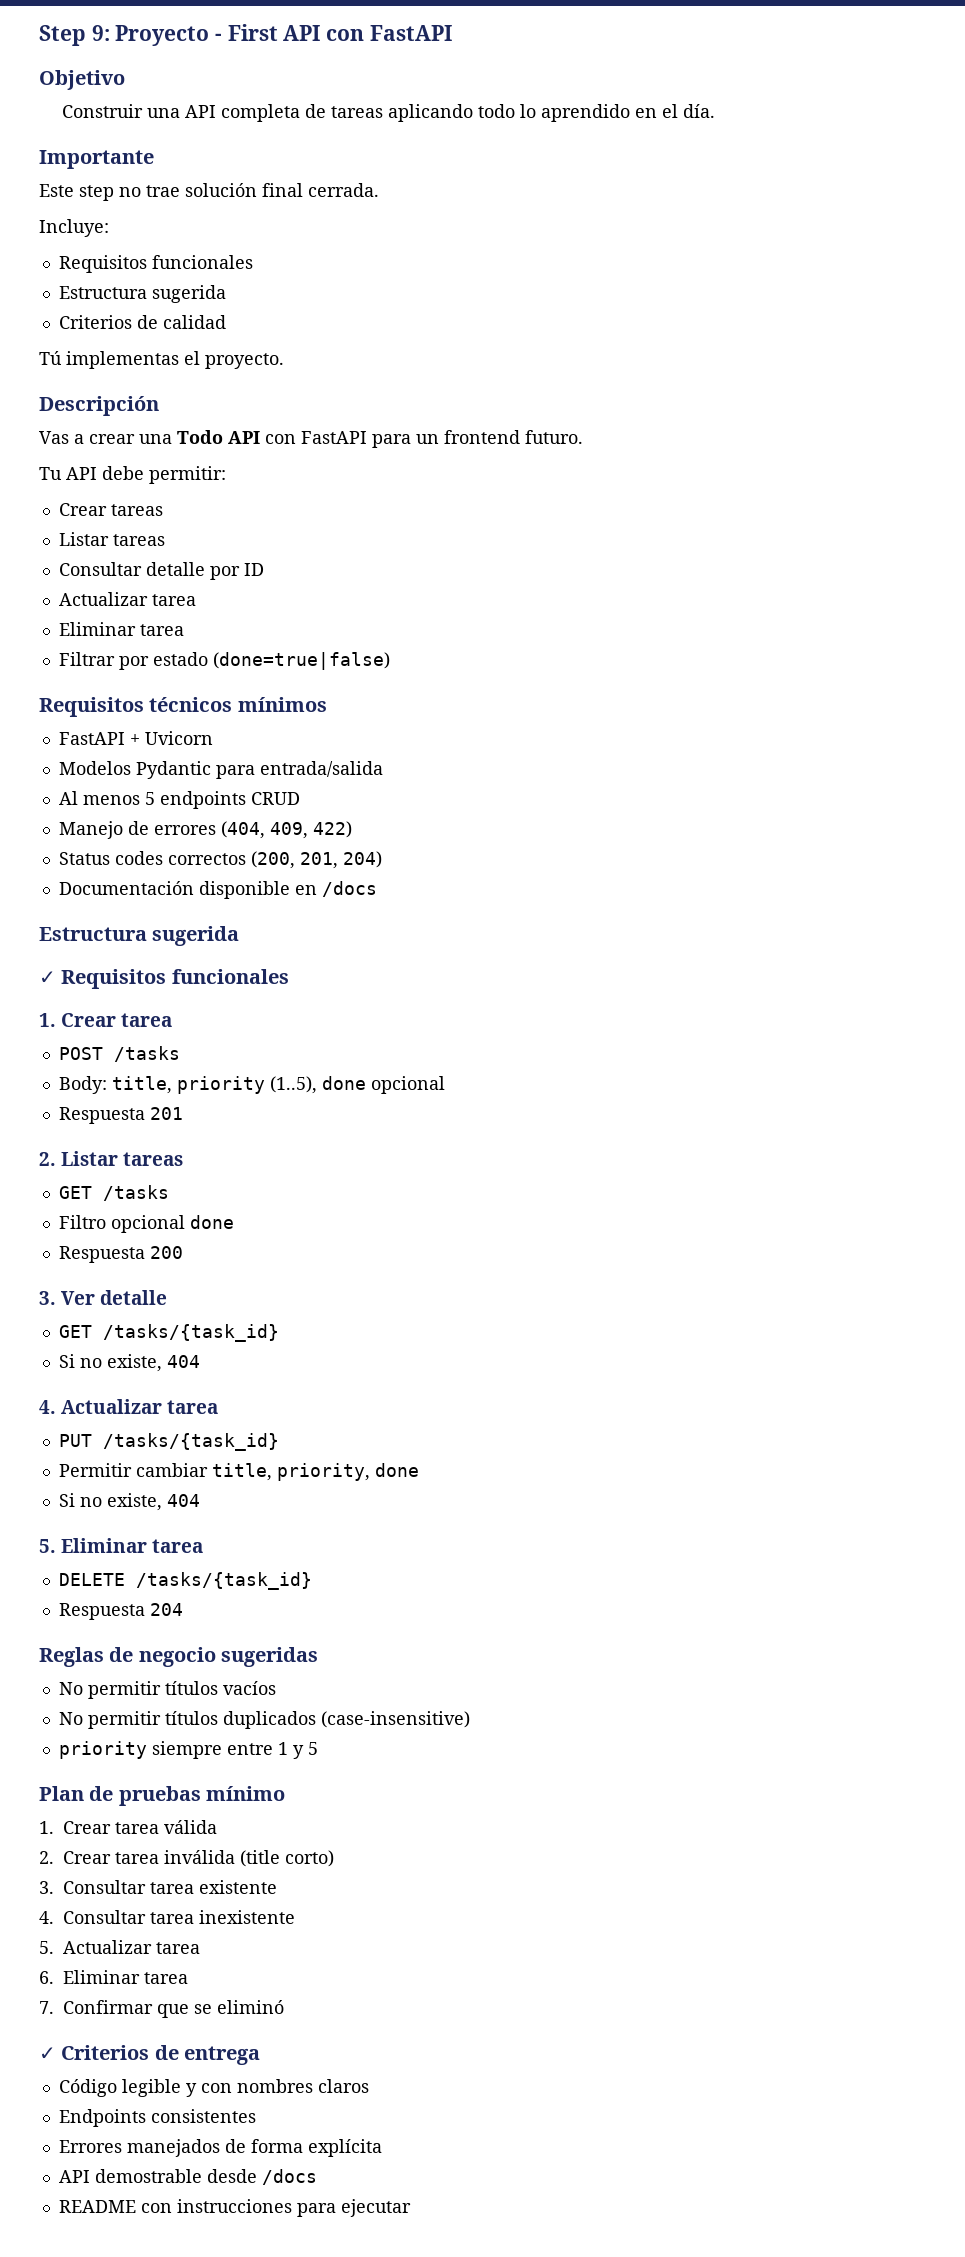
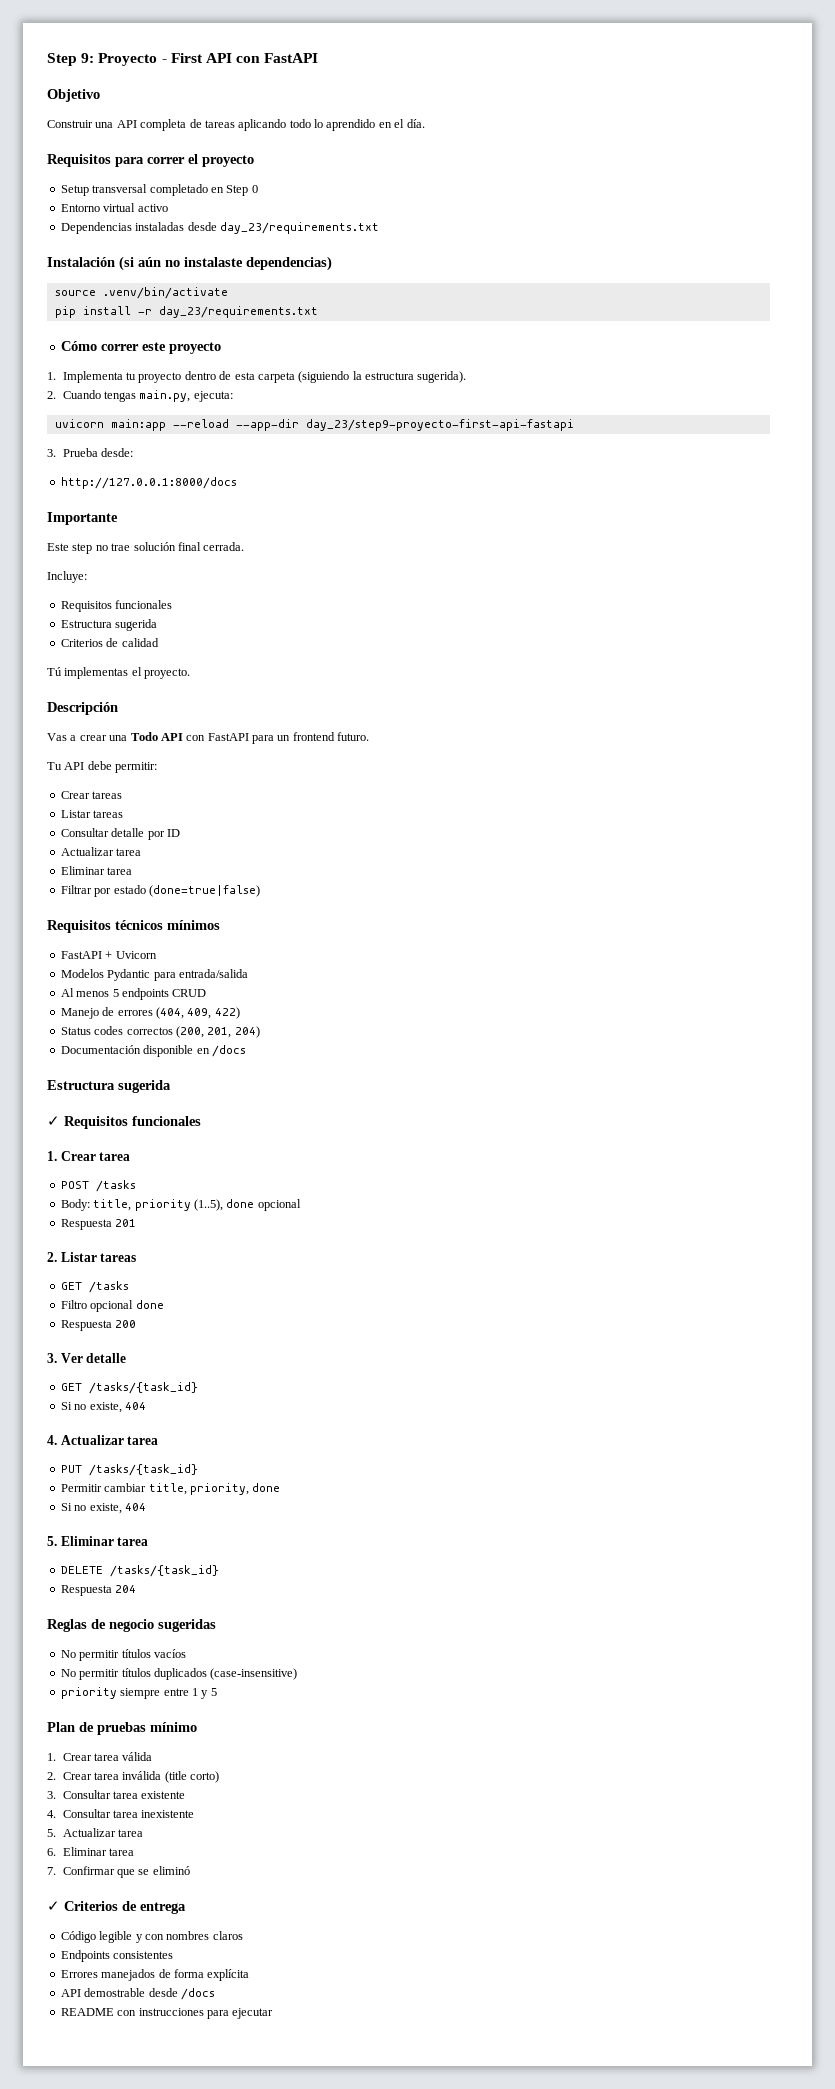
(716, 111) none -> [47,154,254,167] [60,184,258,196] [60,203,168,212] [60,222,379,234] [47,256,332,271] [54,287,228,299] [54,306,318,318] [60,341,221,354] [47,371,467,383] [47,390,233,402] [54,419,574,431] [47,448,134,457] [60,477,237,489] // Requisitos para correr el proyecto // Setup transversal completado en Step 0 // Entorno virtual activo // Dependencias instaladas desde day_23/requirements.txt // Instalación (si aún no instalaste dependencias) // source .venv/bin/activate // pip install -r day_23/requirements.txt // Cómo correr este proyecto // 1. Implementa tu proyecto dentro de esta carpeta (siguiendo la estructura sugerida). // 2. Cuando tengas main.py, ejecuta: // uvicorn main:app --reload --app-dir day_23/step9-proyecto-first-api-fastapi // 3. Prueba desde: // http://127.0.0.1:8000/docs

